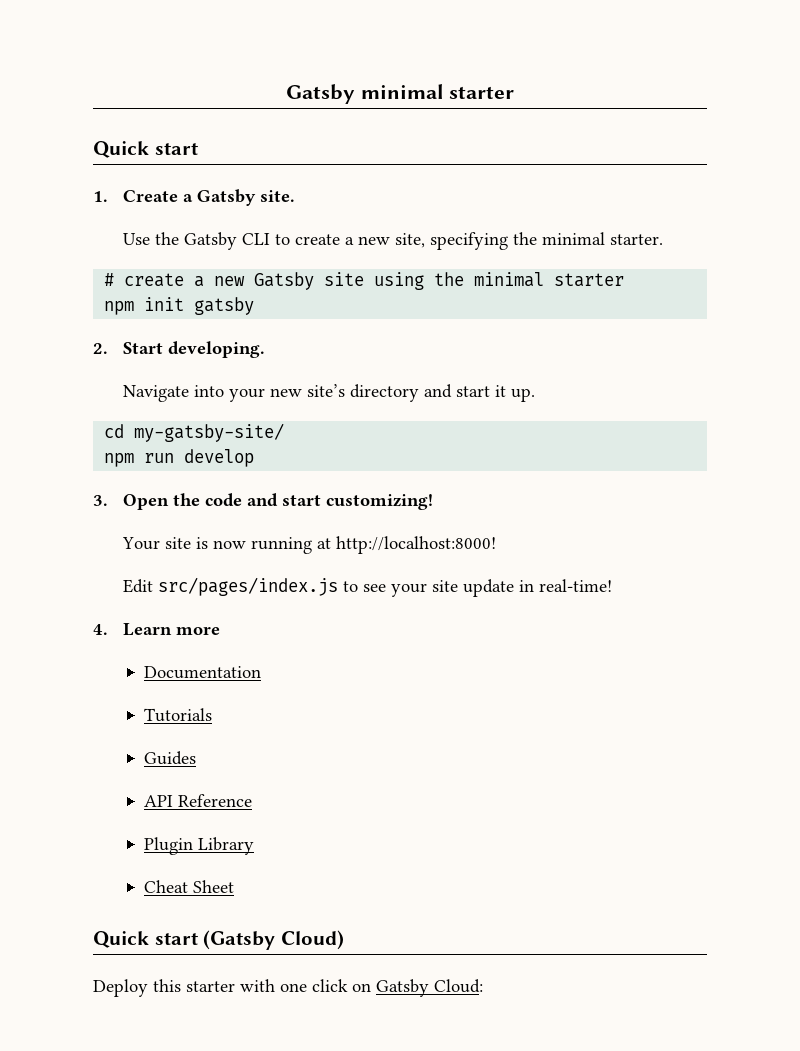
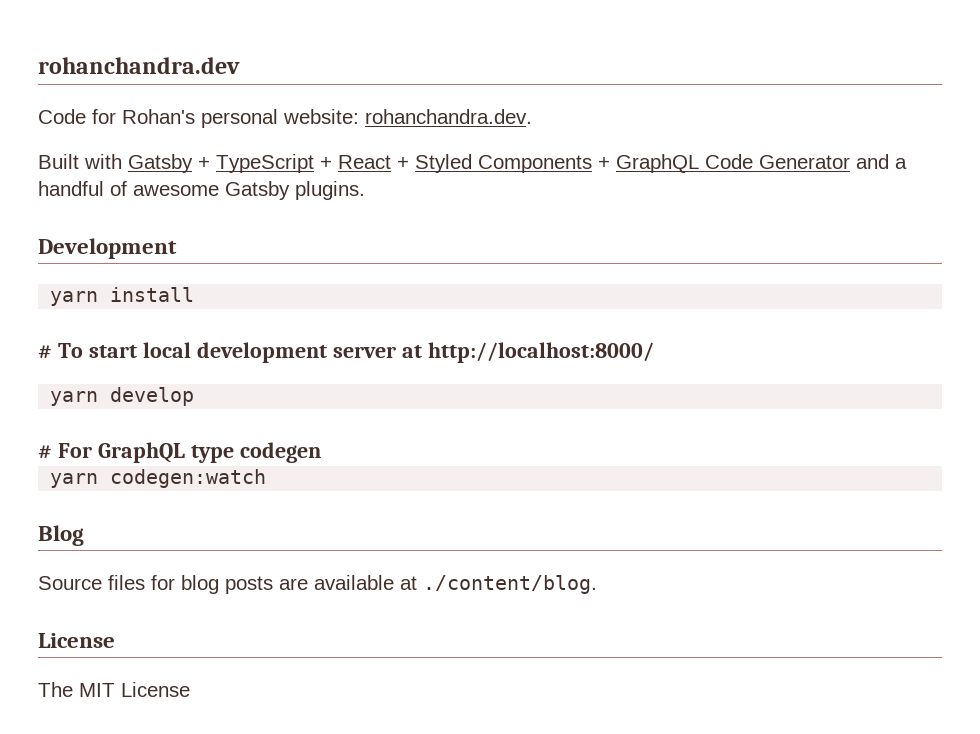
[285,84,515,104] [93,141,198,158] [93,189,296,206] [123,232,664,250] [104,272,625,290] [104,297,255,315] [93,341,266,358] [123,384,536,402] [104,423,285,442] [104,449,255,467] [93,493,434,510] [122,536,497,554] [123,577,613,597] [93,623,221,636] [143,666,261,679] [143,708,212,722] [143,751,196,765] [143,794,252,807] [143,837,254,855] [143,880,234,893] [93,930,344,950] [93,979,483,997] Gatsby minimal starter // Quick start // 1. Create a Gatsby site. // Use the Gatsby CLI to create a new site, specifying the minimal starter. // # create a new Gatsby site using the minimal starter // npm init gatsby // 2. Start developing. // Navigate into your new site’s directory and start it up. // cd my-gatsby-site/ // npm run develop // 3. Open the code and start customizing! // Your site is now running at http://localhost:8000! // Edit src/pages/index.js to see your site update in real-time! // 4. Learn more // Documentation // Tutorials // Guides // API Reference // Plugin Library // Cheat Sheet // Quick start (Gatsby Cloud) // Deploy this starter with one click on Gatsby Cloud: -> [38,57,240,74] [38,109,532,128] [38,154,907,173] [38,181,365,200] [38,238,177,259] [50,287,195,306] [38,342,654,363] [50,387,195,406] [38,442,321,463] [50,469,267,488] [38,525,84,546] [38,575,597,594] [38,633,115,648] [38,682,190,697] rohanchandra.dev // Code for Rohan's personal website: rohanchandra.dev. // Built with Gatsby + TypeScript + React + Styled Components + GraphQL Code Generator and a handful of awesome Gatsby plugins. // Development // yarn install // # To start local development server at http://localhost:8000/ // yarn develop // # For GraphQL type codegen // yarn codegen:watch // Blog // Source files for blog posts are available at ./content/blog. // License // The MIT License

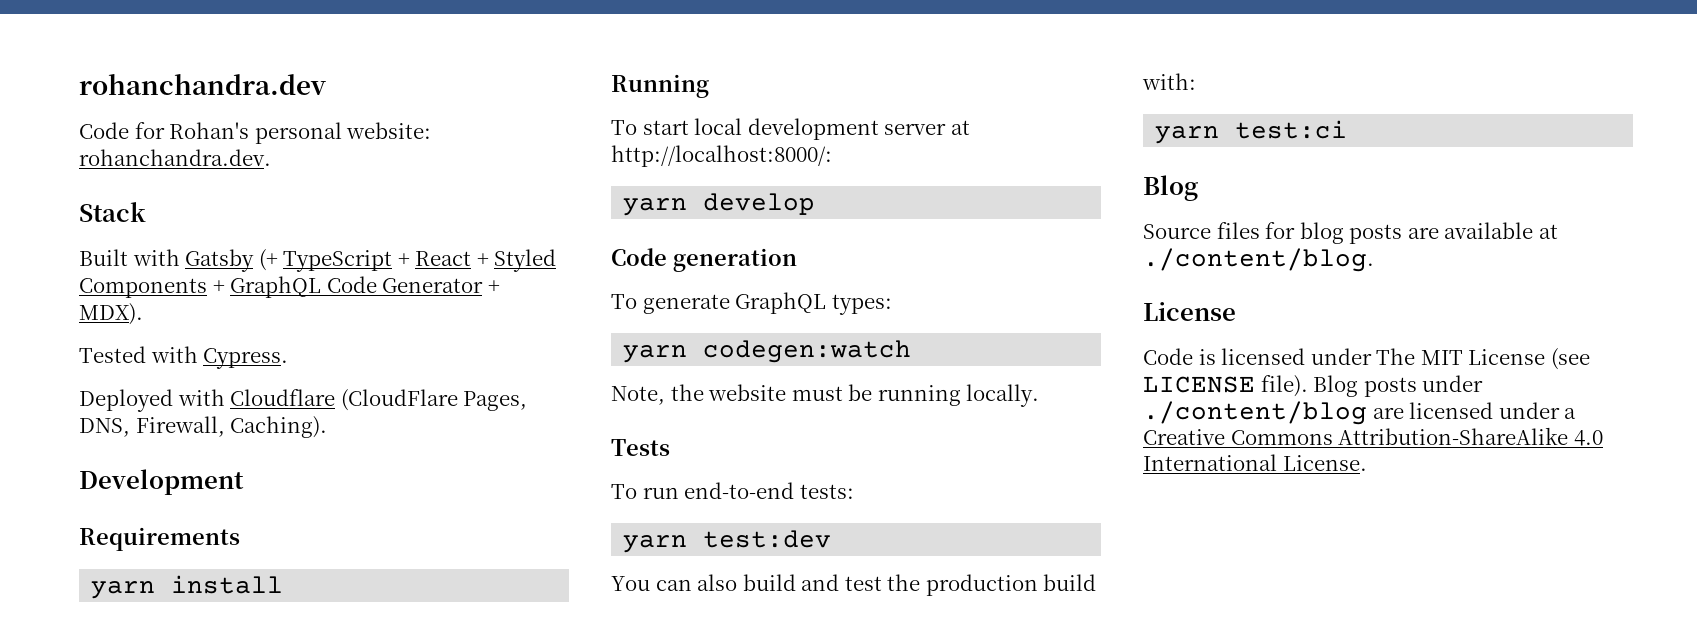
(532, 116) none -> [79,202,146,222] // Stack
[198,157,210,169] + -> [258,249,278,271] (+
[856,154,907,169] [38,181,365,200] and a handful of awesome Gatsby plugins. -> [487,280,500,293] [79,303,143,325] [79,346,289,369] [79,389,528,412] [79,416,328,438] + MDX). // Tested with Cypress. // Deployed with Cloudflare (CloudFlare Pages, DNS, Firewall, Caching).
(177, 248) none -> [79,527,240,551] // Requirements
[38,345,52,359] # -> [611,74,709,98] Running //
[427,342,654,363] http://localhost:8000/ -> [611,145,832,167] http://localhost:8000/:
[38,442,321,463] [50,469,267,488] # For GraphQL type codegen // yarn codegen:watch -> [611,248,797,272] [611,292,892,315] [623,340,912,363] [611,384,1040,407] [611,439,670,456] [611,482,854,499] [623,530,832,553] [611,574,1097,596] [1142,73,1196,90] [1155,120,1348,144] Code generation // To generate GraphQL types: // yarn codegen:watch // Note, the website must be running locally. // Tests // To run end-to-end tests: // yarn test:dev // You can also build and test the production build with: // yarn test:ci
[38,682,190,697] The MIT License -> [1143,348,1590,370] [1143,375,1484,397] [1143,401,1577,425] [1143,427,1603,446] [1143,454,1367,471] Code is licensed under The MIT License (see LICENSE file). Blog posts under ./content/blog are licensed under a Creative Commons Attribution-ShareAlike 4.0 International License.

